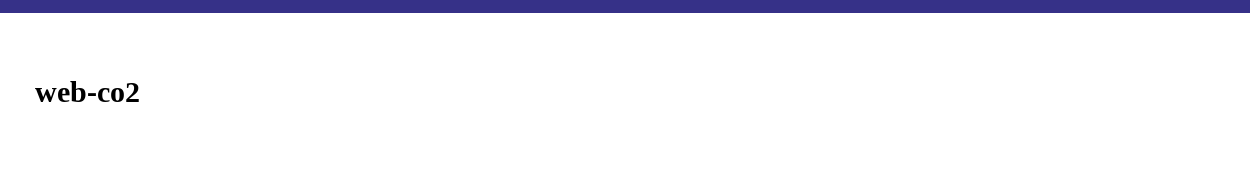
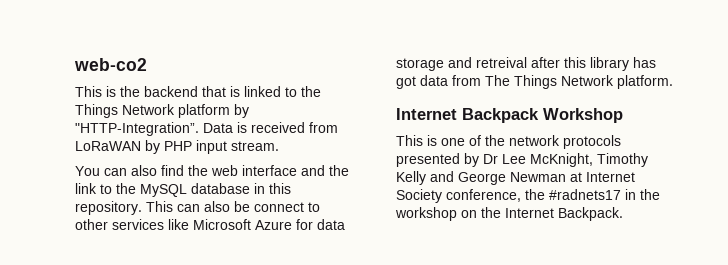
(140, 91) none -> [75,86,321,97] [75,104,249,118] [75,122,338,136] [75,140,279,154] [75,165,349,176] [75,183,291,197] [75,201,320,215] [75,219,345,230] [396,57,656,71] [396,75,673,89] [396,108,623,123] [396,135,621,149] [396,153,648,167] [396,171,635,185] [396,189,660,203] [395,207,623,221] // This is the backend that is linked to the Things Network platform by "HTTP-Integration”. Data is received from LoRaWAN by PHP input stream. // You can also find the web interface and the link to the MySQL database in this repository. This can also be connect to other services like Microsoft Azure for data storage and retreival after this library has got data from The Things Network platform. // Internet Backpack Workshop // This is one of the network protocols presented by Dr Lee McKnight, Timothy Kelly and George Newman at Internet Society conference, the #radnets17 in the workshop on the Internet Backpack.

